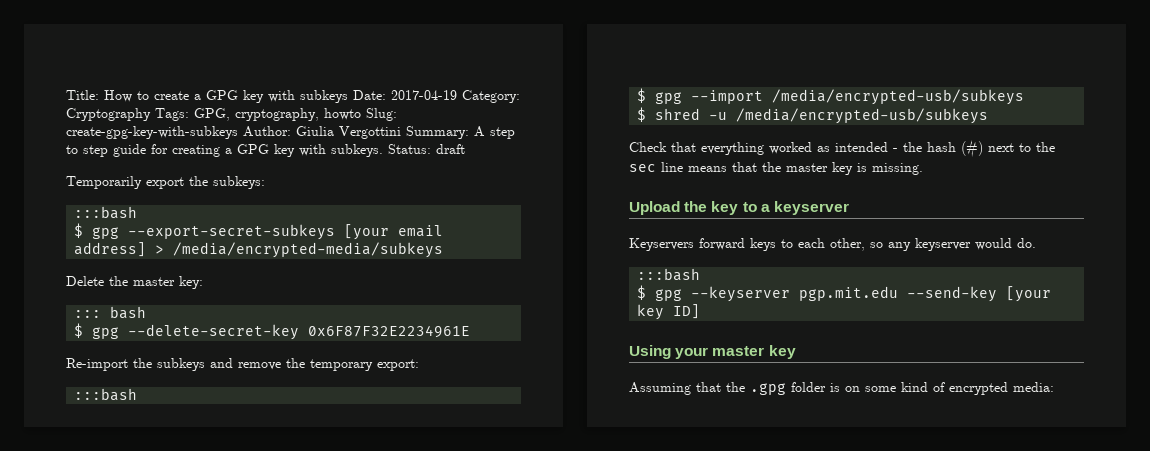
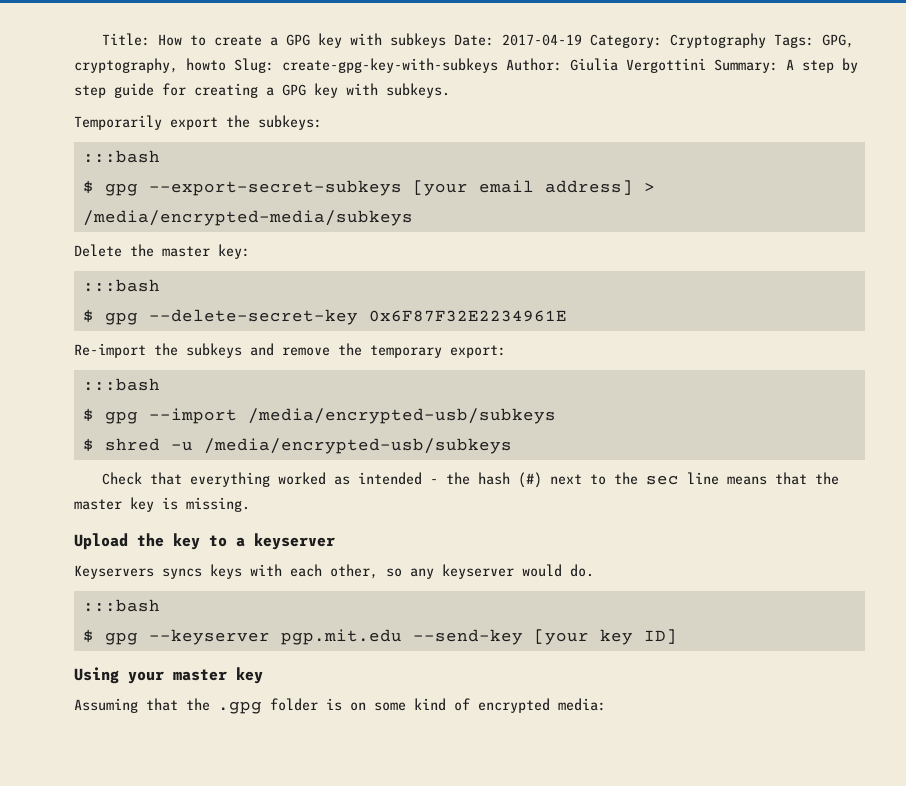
[66,145,78,154] to -> [842,58,858,73] by
[388,144,465,154] Status: draft -> (450, 90) none
[74,306,147,319] ::: bash -> [82,279,160,292] :::bash
[699,238,793,251] forward keys to -> [162,564,282,579] syncs keys with

